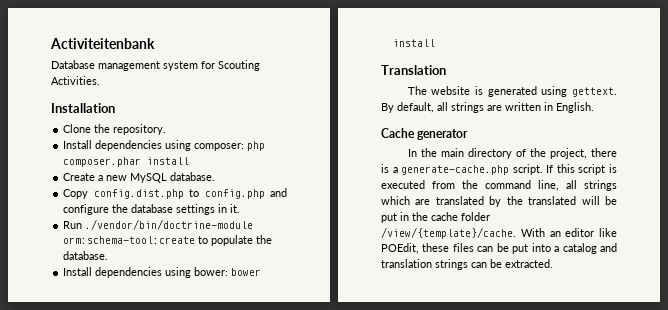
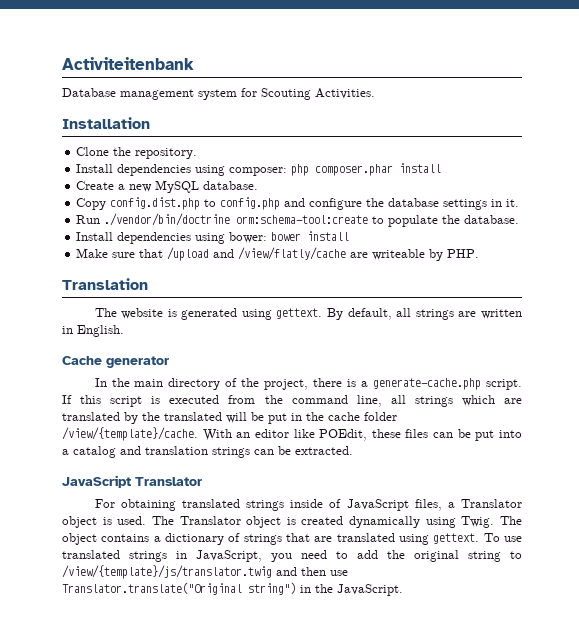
[85,219,254,230] ./vendor/bin/doctrine-module -> [104,213,231,226] ./vendor/bin/doctrine
(436, 43) none -> [76,247,480,261] // Make sure that /upload and /view/flatly/cache are writeable by PHP.
(553, 263) none -> [62,475,202,488] [94,499,522,511] [62,516,522,528] [62,533,522,545] [62,550,522,562] [62,565,348,579] [62,582,403,596] // JavaScript Translator // For obtaining translated strings inside of JavaScript files, a Translator object is used. The Translator object is created dynamically using Twig. The object contains a dictionary of strings that are translated using gettext. To use translated strings in JavaScript, you need to add the original string to /view/{template}/js/translator.twig and then use Translator.translate("Original string") in the JavaScript.

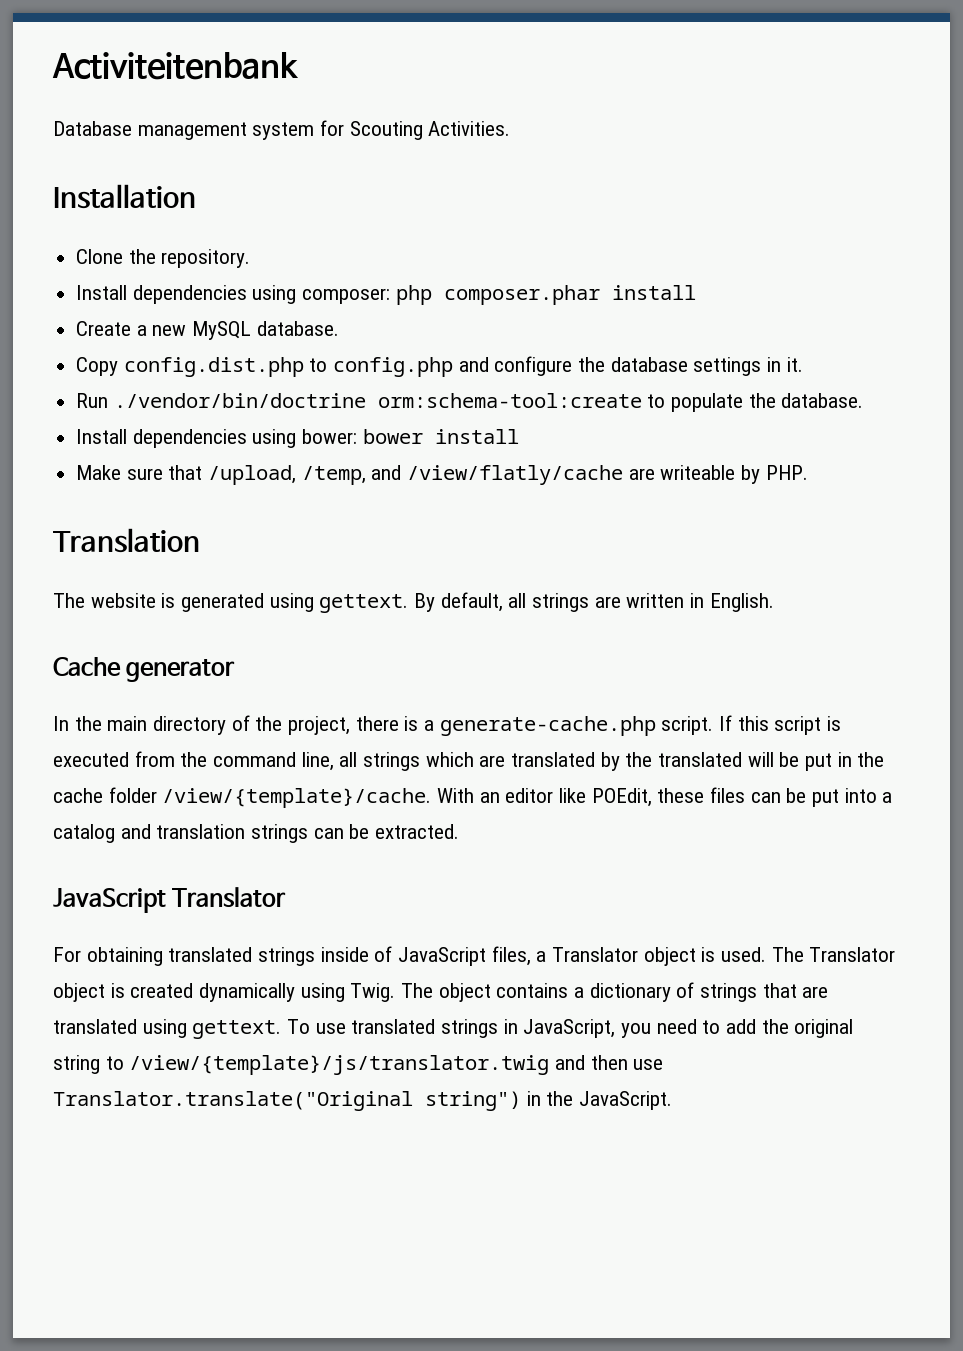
[167,247,210,261] /upload -> [208,465,366,485] /upload, /temp,

